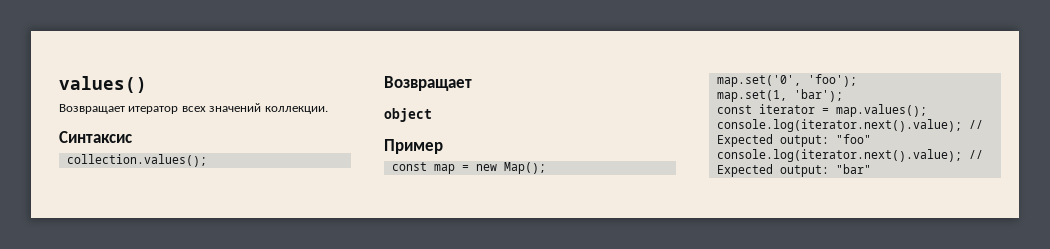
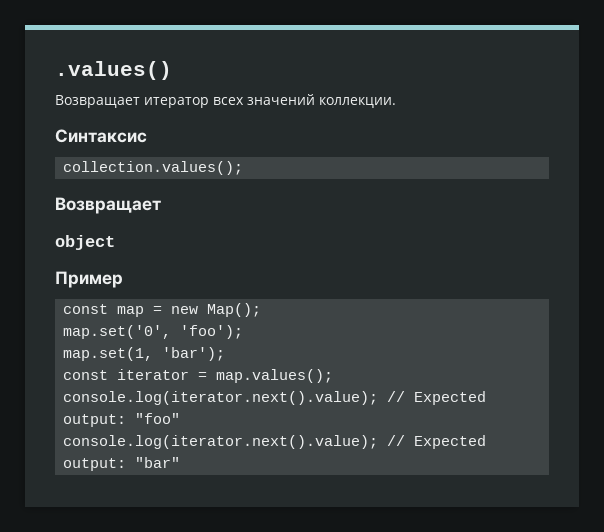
[59,76,147,93] values() -> [55,61,172,80] .values()

